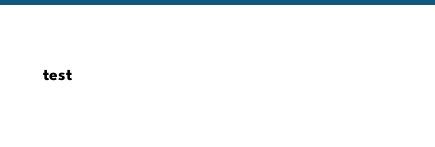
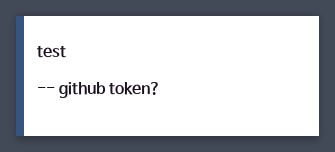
(73, 75) none -> [37,82,162,98] // -- github token?

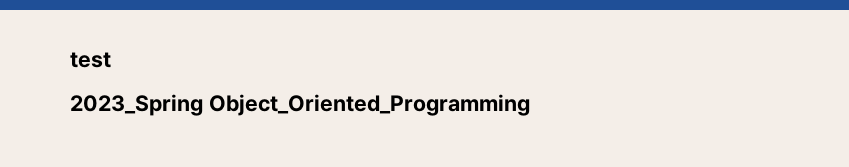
[37,82,162,98] -- github token? -> [70,94,530,116] 2023_Spring Object_Oriented_Programming

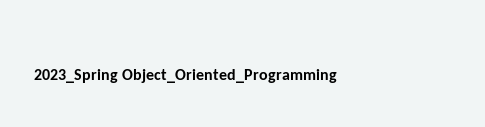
[70,52,111,68] test // -> (34, 76) none

